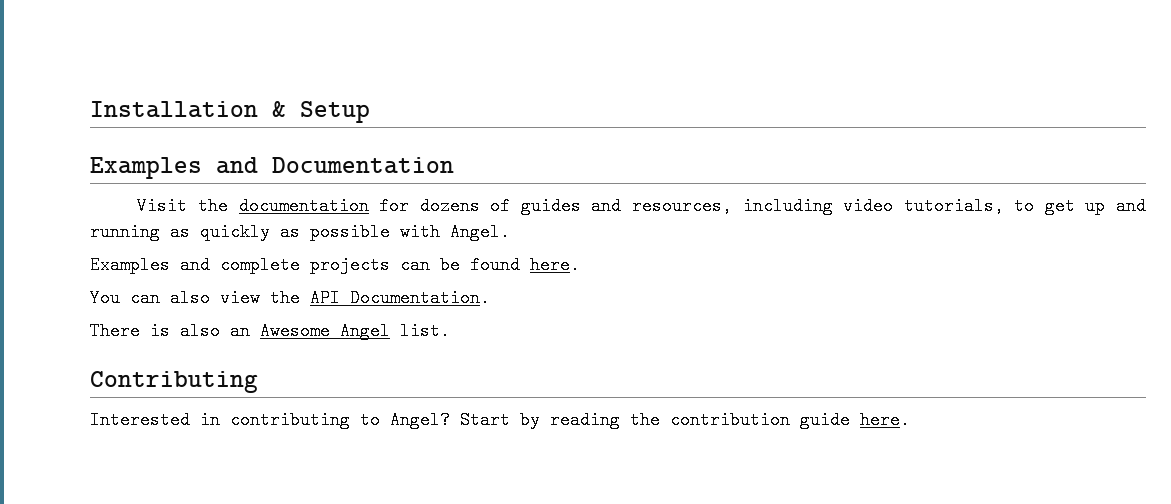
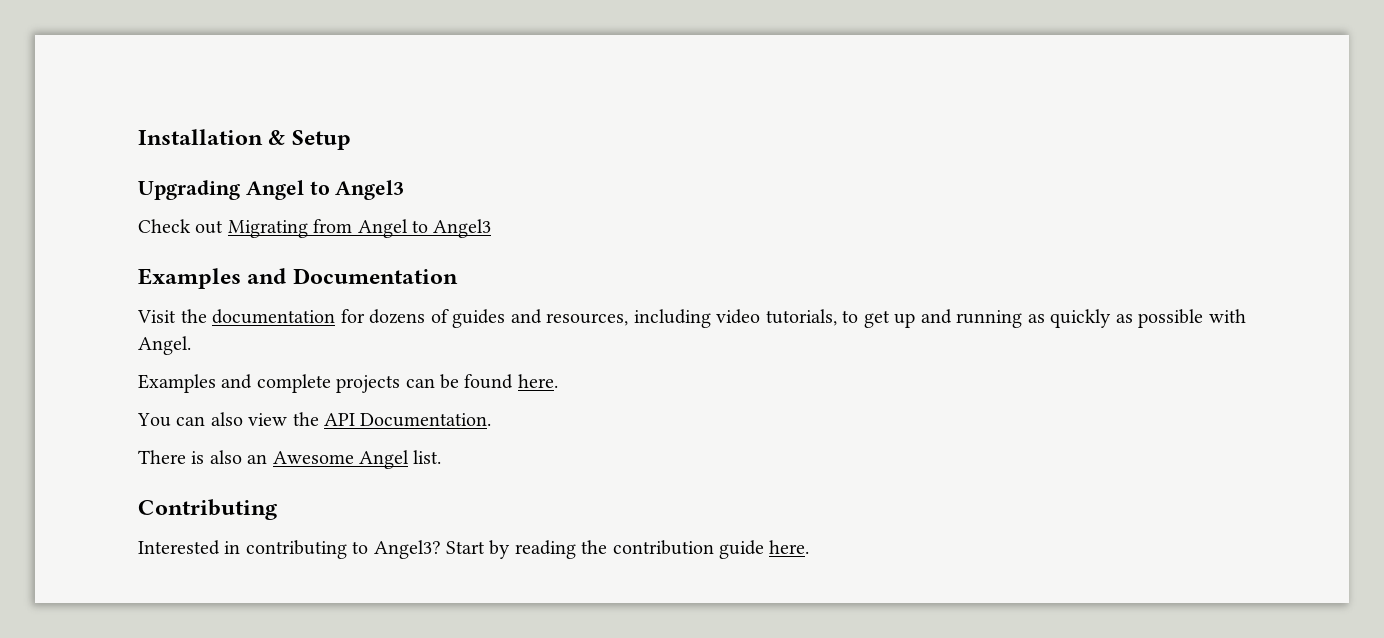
(370, 112) none -> [138,180,405,200] [138,219,492,238] // Upgrading Angel to Angel3 // Check out Migrating from Angel to Angel3
[390,411,450,429] Angel? -> [373,540,441,559] Angel3?

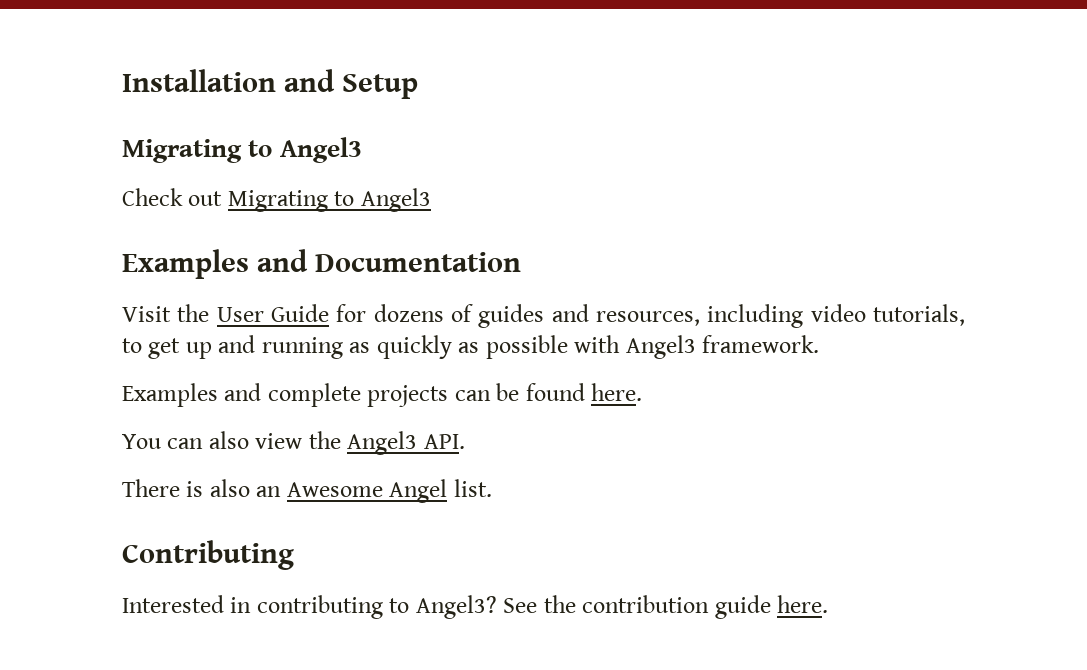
[268,130,286,145] & -> [284,69,336,92] and
[138,180,304,200] Upgrading Angel -> [122,139,242,163] Migrating
[313,219,408,238] from Angel -> (328, 201) none
[212,309,336,324] documentation -> [216,304,329,322] User Guide
[138,336,191,355] Angel. -> [625,335,820,359] Angel3 framework.
[324,413,492,427] API Documentation. -> [347,431,465,455] Angel3 API.
[446,540,576,559] Start by reading -> [503,598,538,613] See

